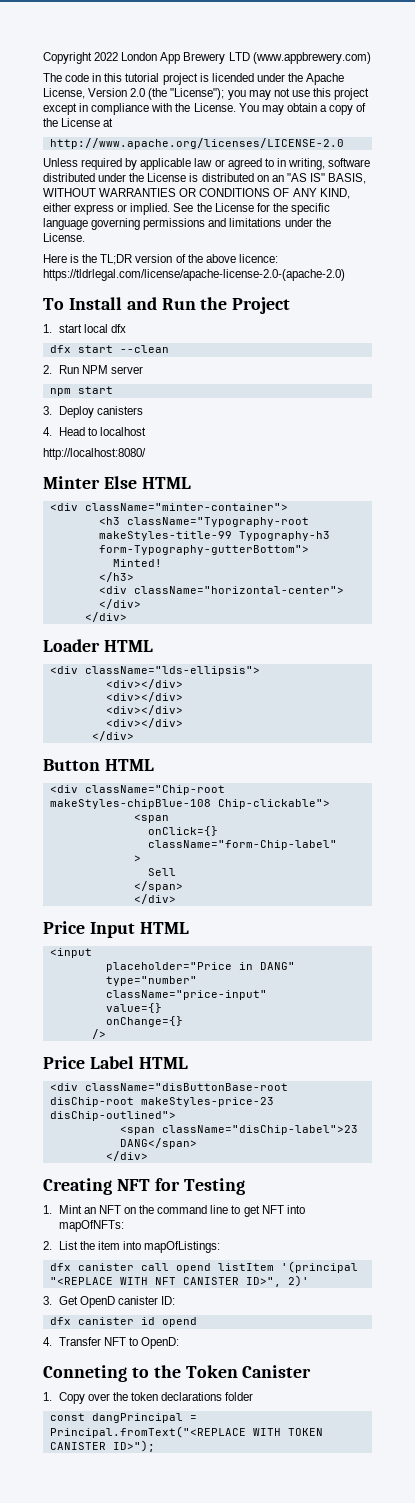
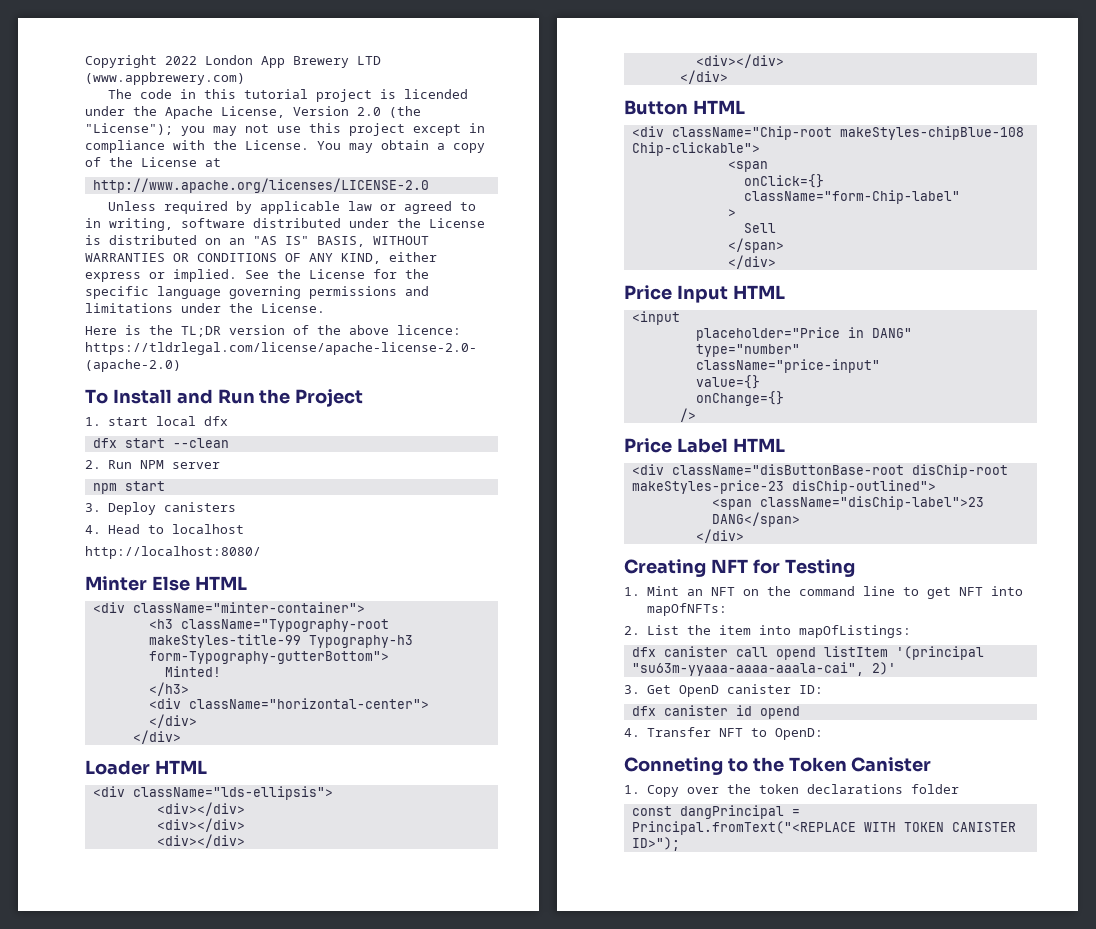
[49,1277,281,1287] "<REPLACE WITH NFT CANISTER ID>", -> [631,662,864,676] "su63m-yyaaa-aaaa-aaala-cai",

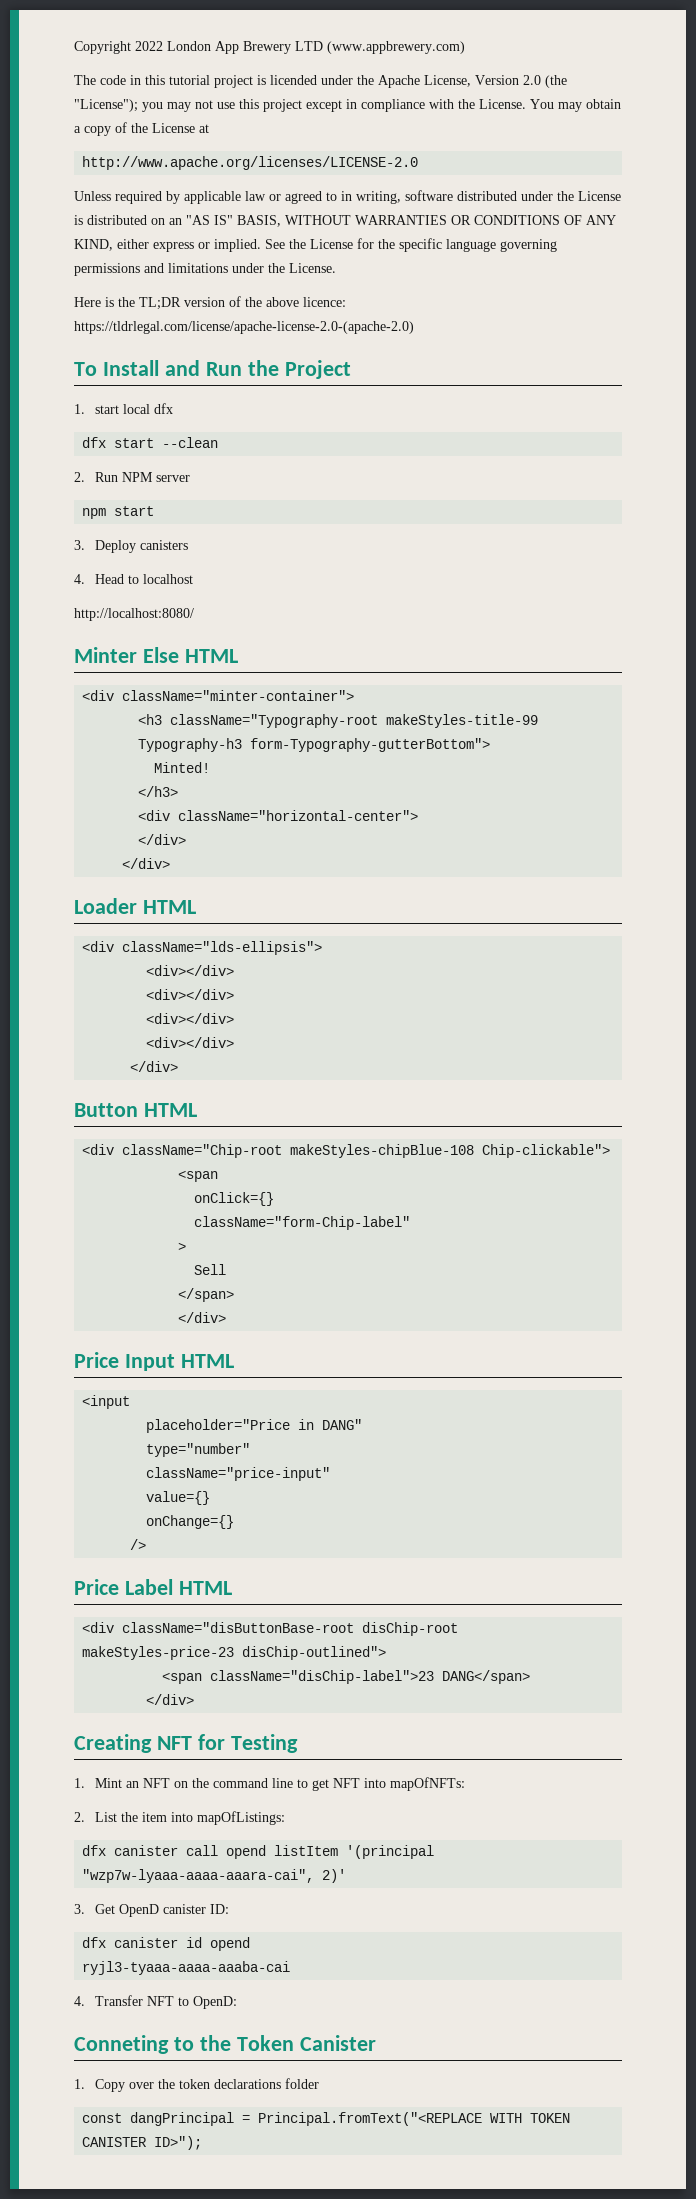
[631,662,864,676] "su63m-yyaaa-aaaa-aaala-cai", -> [82,1869,315,1883] "wzp7w-lyaaa-aaaa-aaara-cai",
(800, 712) none -> [82,1961,291,1975] // ryjl3-tyaaa-aaaa-aaaba-cai

